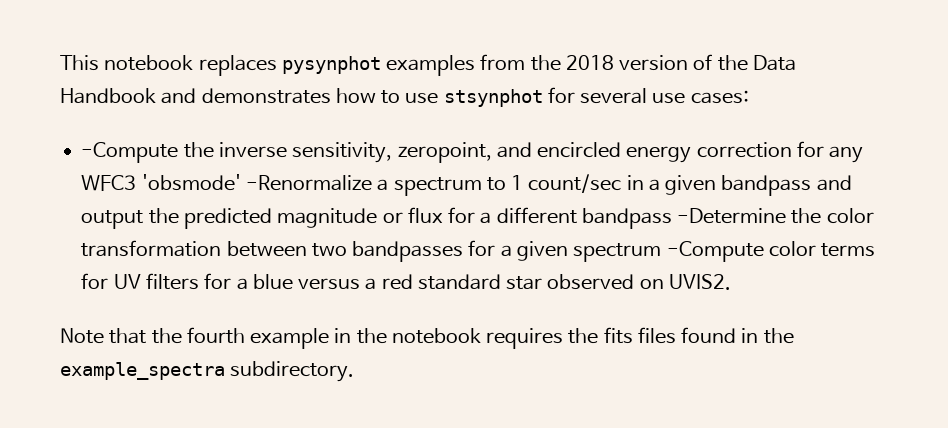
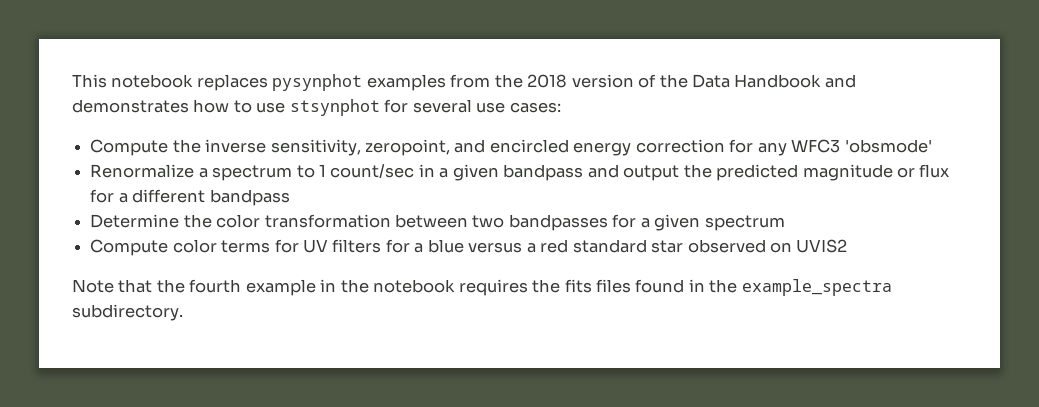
[81,142,179,163] -Compute -> [90,139,169,156] Compute
[245,175,372,191] -Renormalize -> [90,164,195,178] // Renormalize
[677,208,787,224] -Determine -> [90,214,180,228] // Determine
[666,241,764,262] -Compute -> [90,239,169,256] // Compute
[668,274,731,290] UVIS2. -> [796,239,848,253] UVIS2

